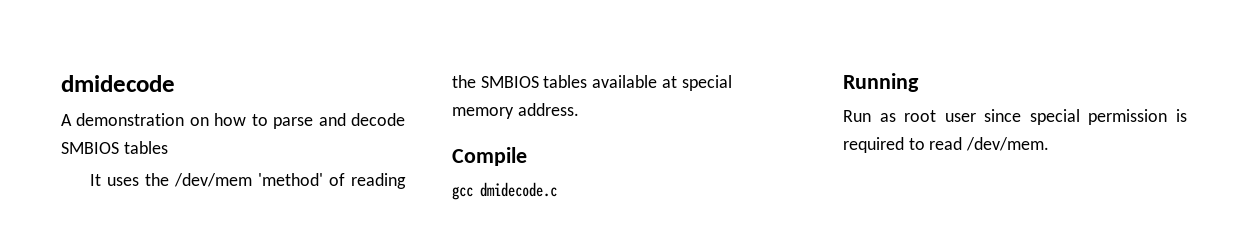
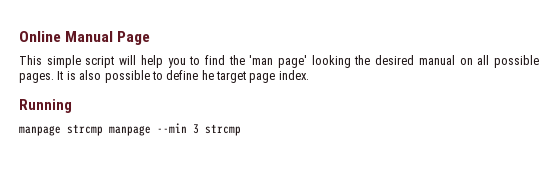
[61,75,175,92] [61,113,406,129] [61,141,168,154] [89,173,406,189] [452,75,732,91] [452,103,579,119] [452,147,527,166] [452,182,557,200] [843,73,919,92] [843,109,1187,125] [843,137,1050,153] dmidecode // A demonstration on how to parse and decode SMBIOS tables // It uses the /dev/mem 'method' of reading the SMBIOS tables available at special memory address. // Compile // gcc dmidecode.c // Running // Run as root user since special permission is required to read /dev/mem. -> [19,31,151,45] [19,55,539,68] [19,70,309,83] [19,99,72,113] [19,123,241,136] Online Manual Page // This simple script will help you to find the 'man page' looking the desired manual on all possible pages. It is also possible to define he target page index. // Running // manpage strcmp manpage --min 3 strcmp

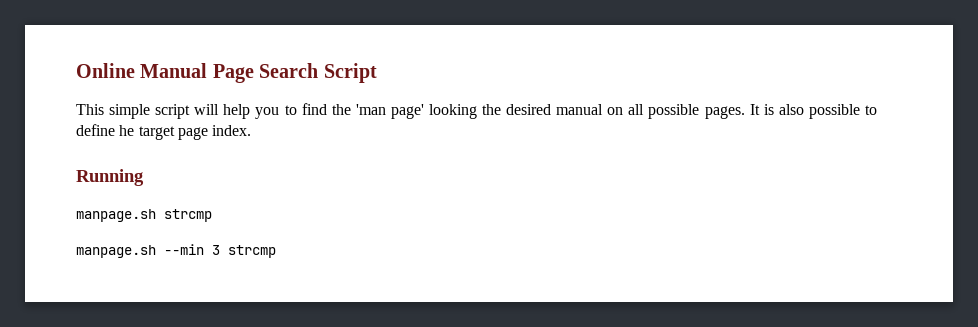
(151, 38) none -> [259,63,377,83] Search Script
[19,124,151,136] manpage strcmp manpage -> [76,209,212,222] [76,245,156,258] manpage.sh strcmp // manpage.sh

